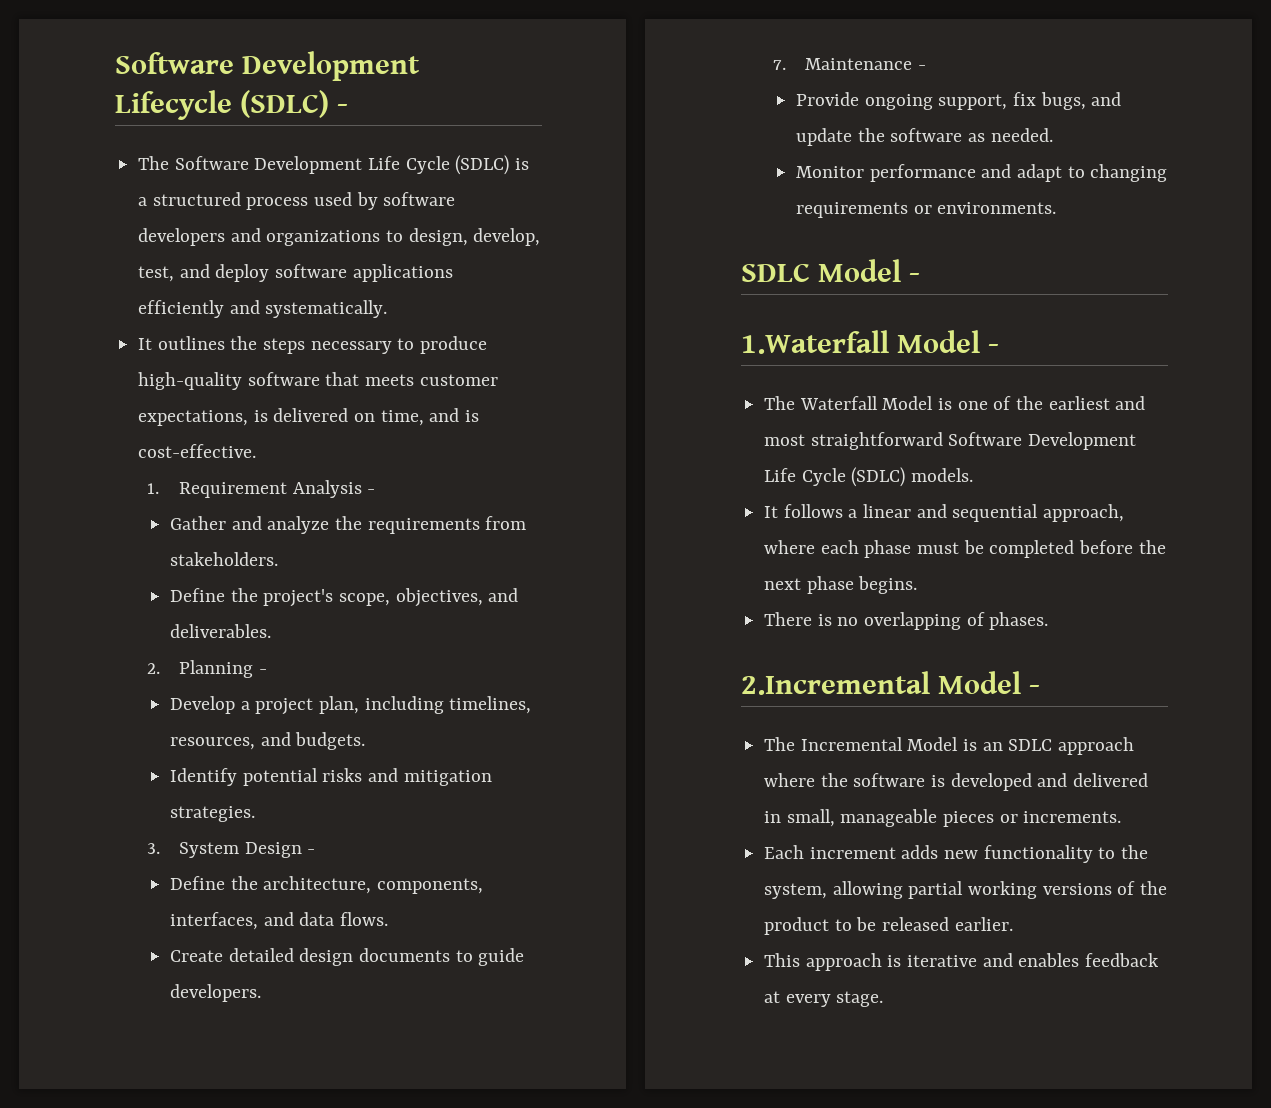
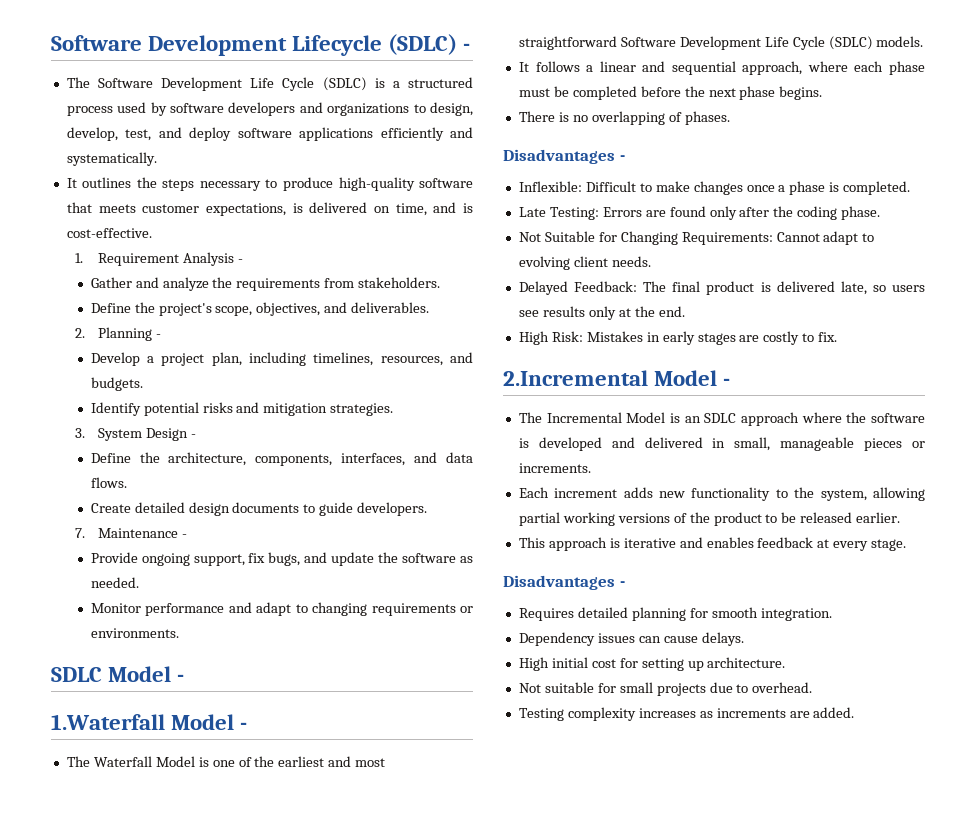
(1049, 621) none -> [503,149,625,164] [518,181,911,195] [518,206,881,220] [518,231,875,245] [518,256,651,270] [518,281,925,295] [518,306,685,320] [518,331,838,345] // Disadvantages - // Inflexible: Difficult to make changes once a phase is completed. // Late Testing: Errors are found only after the coding phase. // Not Suitable for Changing Requirements: Cannot adapt to evolving client needs. // Delayed Feedback: The final product is delivered late, so users see results only at the end. // High Risk: Mistakes in early stages are costly to fix.
(884, 999) none -> [503,575,625,590] [518,607,832,621] [518,632,744,646] [518,657,786,671] [518,682,813,696] [518,707,855,721] // Disadvantages - // Requires detailed planning for smooth integration. // Dependency issues can cause delays. // High initial cost for setting up architecture. // Not suitable for small projects due to overhead. // Testing complexity increases as increments are added.

